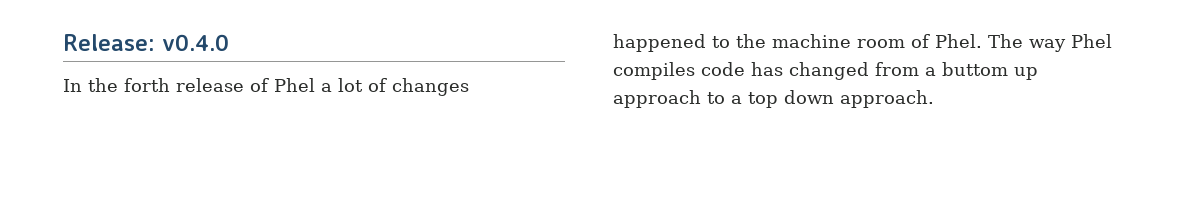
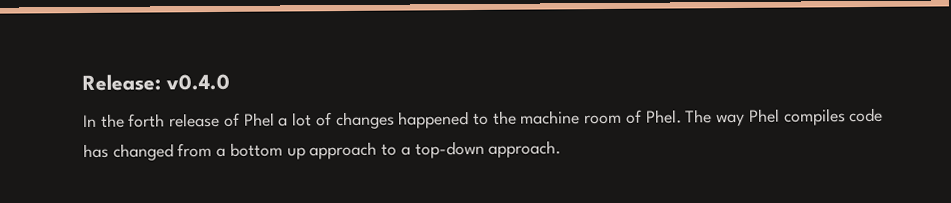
[942,62,1008,76] buttom -> [229,142,283,157] bottom
[748,90,834,108] top down -> [414,140,485,159] top-down

